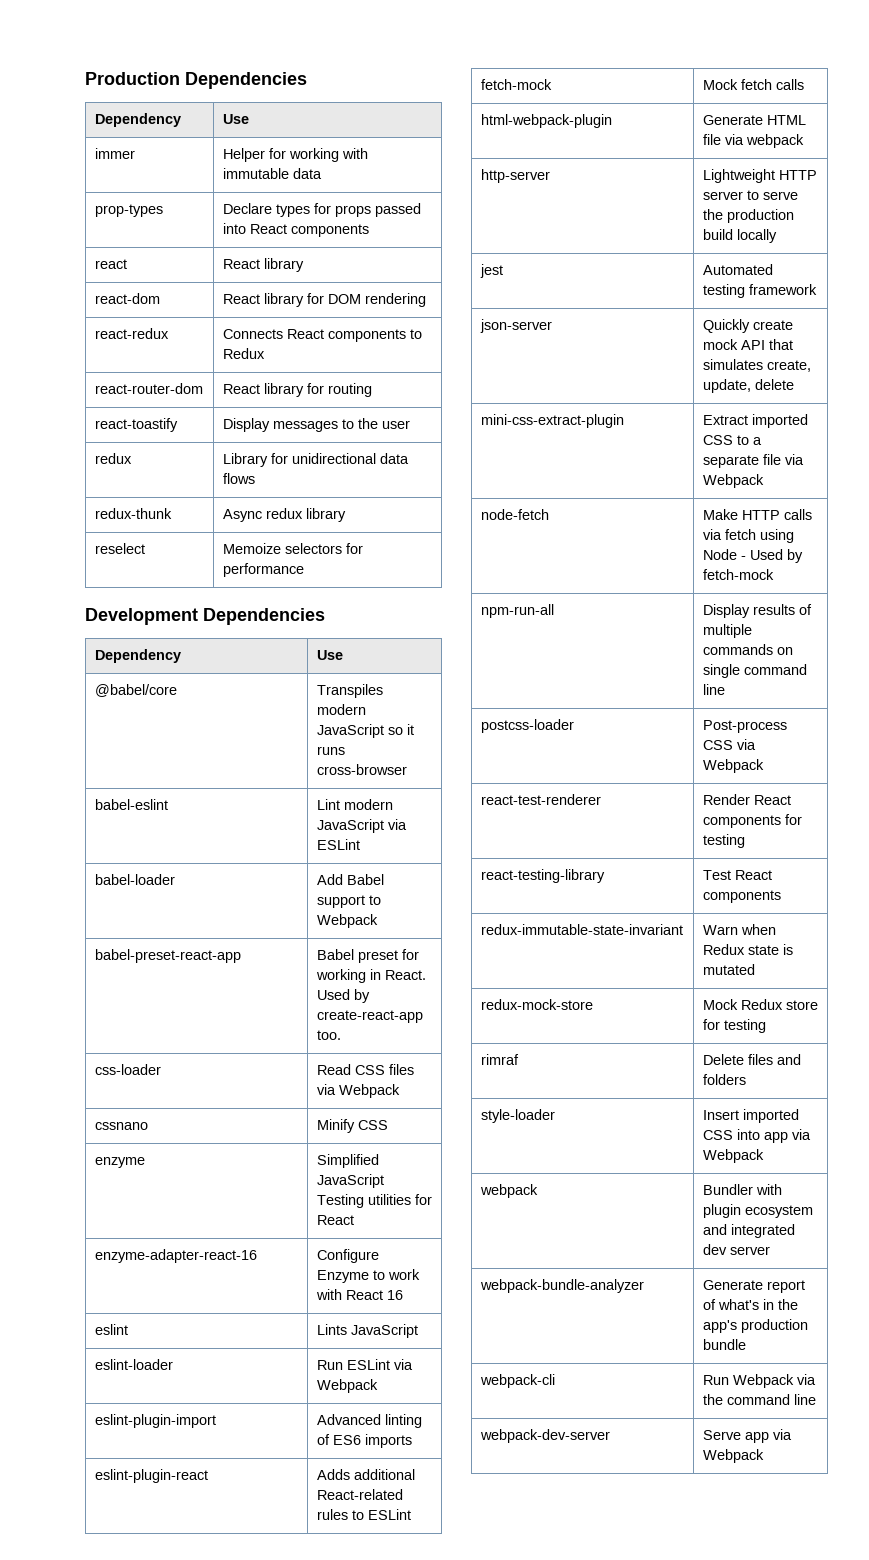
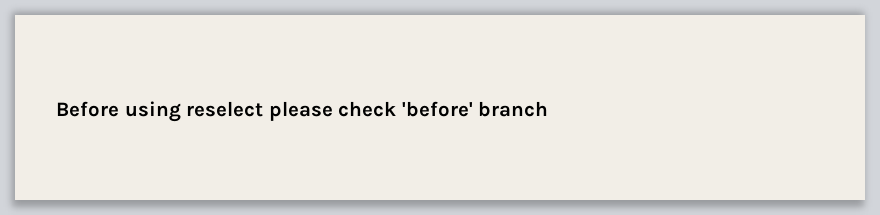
[85,72,307,89] [94,113,181,127] [222,114,249,124] [94,148,135,159] [222,148,368,162] [222,168,322,179] [94,204,163,217] [222,203,421,217] [222,223,369,237] [94,259,127,269] [222,258,304,272] [94,293,160,304] [222,293,426,307] [94,328,169,339] [222,329,422,342] [222,348,265,359] [94,383,203,394] [222,383,372,397] [94,418,178,432] [222,418,410,432] [94,453,132,464] [222,453,409,467] [222,473,255,484] [94,508,172,519] [222,508,346,522] [94,543,145,554] [222,543,363,554] [222,563,304,577] [85,608,325,625] [94,649,181,663] [316,650,343,660] [94,684,177,697] [316,684,383,698] [316,704,366,715] [316,724,414,738] [316,746,345,755] [316,764,407,775] [94,799,168,810] [316,799,393,810] [316,819,407,833] [316,839,360,850] [94,874,175,885] [316,874,384,885] [316,895,381,908] [316,914,378,928] [94,949,241,963] [316,949,419,963] [315,969,426,983] [316,989,370,1003] [316,1010,423,1023] [316,1030,341,1040] [94,1064,161,1075] [316,1064,414,1075] [316,1084,400,1098] [94,1122,148,1130] [316,1119,388,1133] [94,1157,145,1168] [316,1154,379,1168] [316,1174,384,1188] [316,1194,432,1208] [316,1215,354,1225] [94,1249,257,1263] [316,1249,379,1263] [316,1269,420,1283] [315,1289,403,1300] [94,1324,128,1335] [316,1324,418,1338] [94,1359,173,1370] [316,1359,413,1370] [316,1379,378,1393] [94,1414,216,1428] [316,1414,422,1428] [316,1434,412,1448] [94,1469,208,1483] [316,1469,415,1480] [316,1489,403,1500] [316,1509,411,1520] [480,79,552,90] [702,79,804,90] [480,114,612,128] [702,115,806,125] [702,134,804,148] [480,169,550,183] [702,169,817,183] [702,190,798,200] [702,209,794,223] [702,229,777,243] [479,264,503,278] [702,264,773,275] [702,284,817,298] [479,319,552,333] [702,319,793,333] [702,339,793,350] [702,359,811,372] [702,379,794,393] [480,414,624,428] [702,414,808,428] [702,435,762,445] [702,454,804,468] [702,474,764,488] [480,509,549,520] [702,509,812,520] [702,529,794,543] [702,549,803,563] [702,569,774,580] [480,604,554,618] [702,604,812,618] [702,624,752,638] [702,644,793,655] [702,664,807,678] [702,684,725,695] [480,719,574,733] [702,720,787,733] [702,739,756,750] [702,759,764,773] [480,794,601,805] [702,794,791,805] [702,814,802,828] [702,834,745,848] [480,869,605,883] [702,870,772,880] [702,890,781,903] [480,924,683,935] [702,924,776,935] [702,944,793,955] [702,964,755,975] [480,999,593,1010] [702,999,818,1010] [702,1019,766,1033] [480,1054,519,1065] [702,1054,801,1065] [702,1074,746,1085] [480,1109,555,1123] [702,1109,799,1123] [702,1129,811,1143] [702,1149,764,1163] [479,1184,538,1198] [702,1184,782,1195] [702,1204,813,1218] [702,1224,795,1238] [702,1244,770,1255] [479,1279,644,1293] [702,1280,805,1293] [702,1299,798,1310] [702,1319,808,1333] [702,1339,746,1350] [479,1374,555,1388] [702,1374,816,1388] [702,1394,816,1405] [479,1429,610,1443] [702,1429,792,1443] [702,1449,764,1463] Production Dependencies // Dependency | Use // immer | Helper for working with immutable data // prop-types | Declare types for props passed into React components // react | React library // react-dom | React library for DOM rendering // react-redux | Connects React components to Redux // react-router-dom | React library for routing // react-toastify | Display messages to the user // redux | Library for unidirectional data flows // redux-thunk | Async redux library // reselect | Memoize selectors for performance // Development Dependencies // Dependency | Use // @babel/core | Transpiles modern JavaScript so it runs cross-browser // babel-eslint | Lint modern JavaScript via ESLint // babel-loader | Add Babel support to Webpack // babel-preset-react-app | Babel preset for working in React. Used by create-react-app too. // css-loader | Read CSS files via Webpack // cssnano | Minify CSS // enzyme | Simplified JavaScript Testing utilities for React // enzyme-adapter-react-16 | Configure Enzyme to work with React 16 // eslint | Lints JavaScript // eslint-loader | Run ESLint via Webpack // eslint-plugin-import | Advanced linting of ES6 imports // eslint-plugin-react | Adds additional React-related rules to ESLint // fetch-mock | Mock fetch calls // html-webpack-plugin | Generate HTML file via webpack // http-server | Lightweight HTTP server to serve the production build locally // jest | Automated testing framework // json-server | Quickly create mock API that simulates create, update, delete // mini-css-extract-plugin | Extract imported CSS to a separate file via Webpack // node-fetch | Make HTTP calls via fetch using Node - Used by fetch-mock // npm-run-all | Display results of multiple commands on single command line // postcss-loader | Post-process CSS via Webpack // react-test-renderer | Render React components for testing // react-testing-library | Test React components // redux-immutable-state-invariant | Warn when Redux state is mutated // redux-mock-store | Mock Redux store for testing // rimraf | Delete files and folders // style-loader | Insert imported CSS into app via Webpack // webpack | Bundler with plugin ecosystem and integrated dev server // webpack-bundle-analyzer | Generate report of what's in the app's production bundle // webpack-cli | Run Webpack via the command line // webpack-dev-server | Serve app via Webpack -> [56,101,549,122] Before using reselect please check 'before' branch

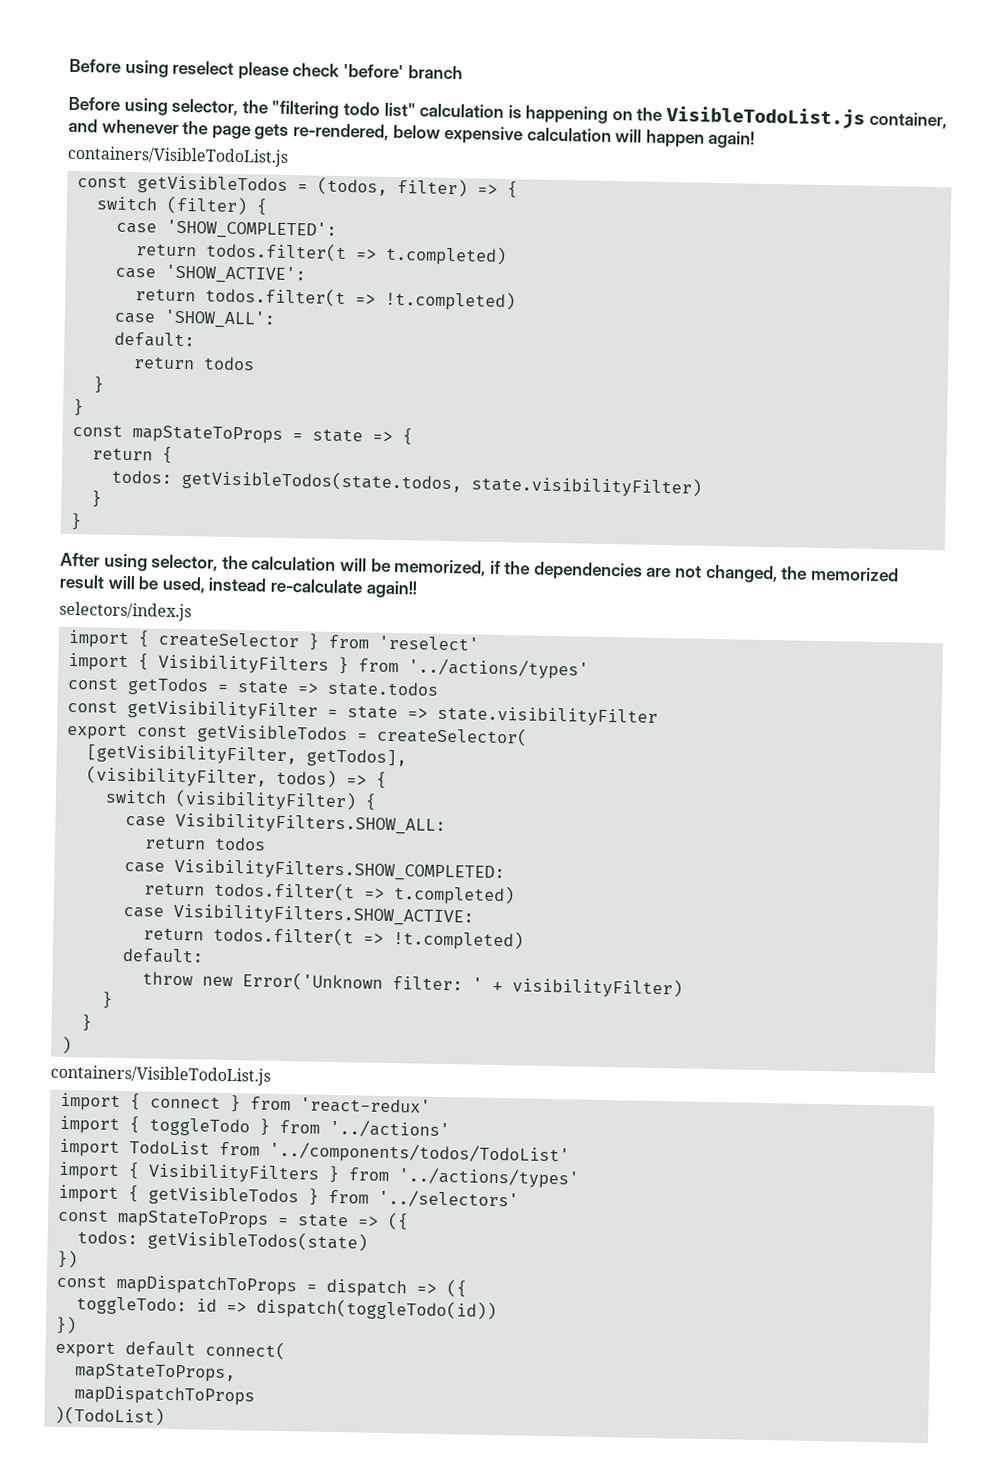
(549, 109) none -> [68,96,947,130] [68,118,756,149] [67,145,289,167] [76,175,518,199] [95,195,268,216] [115,219,337,240] [135,241,507,267] [114,264,306,285] [134,286,516,312] [113,309,275,329] [113,331,195,348] [132,356,255,371] [92,376,104,394] [72,398,84,417] [71,423,413,446] [91,446,173,464] [110,469,702,498] [90,490,102,508] [69,512,82,531] [60,552,899,584] [59,574,417,599] [59,601,192,622] [67,629,479,651] [67,652,589,680] [66,676,439,697] [66,699,658,727] [65,722,528,747] [85,744,407,768] [85,765,387,789] [104,788,377,812] [124,812,446,836] [143,836,266,851] [123,858,505,883] [143,880,515,906] [122,903,474,927] [142,925,524,951] [121,947,204,964] [141,971,683,999] [100,991,113,1009] [80,1014,92,1032] [60,1035,72,1055] [50,1064,271,1086] [59,1092,431,1114] [58,1115,450,1139] [58,1138,570,1166] [57,1161,580,1189] [57,1184,519,1209] [56,1208,409,1231] [76,1229,368,1253] [56,1249,78,1269] [55,1274,467,1298] [75,1296,497,1322] [54,1315,77,1335] [54,1340,286,1361] [74,1363,236,1383] [73,1385,255,1406] [53,1405,165,1426] // Before using selector, the "filtering todo list" calculation is happening on the VisibleTodoList.js container, and whenever the page gets re-rendered, below expensive calculation will happen again! // containers/VisibleTodoList.js // const getVisibleTodos = (todos, filter) => { // switch (filter) { // case 'SHOW_COMPLETED': // return todos.filter(t => t.completed) // case 'SHOW_ACTIVE': // return todos.filter(t => !t.completed) // case 'SHOW_ALL': // default: // return todos // } // } // const mapStateToProps = state => { // return { // todos: getVisibleTodos(state.todos, state.visibilityFilter) // } // } // After using selector, the calculation will be memorized, if the dependencies are not changed, the memorized result will be used, instead re-calculate again!! // selectors/index.js // import { createSelector } from 'reselect' // import { VisibilityFilters } from '../actions/types' // const getTodos = state => state.todos // const getVisibilityFilter = state => state.visibilityFilter // export const getVisibleTodos = createSelector( // [getVisibilityFilter, getTodos], // (visibilityFilter, todos) => { // switch (visibilityFilter) { // case VisibilityFilters.SHOW_ALL: // return todos // case VisibilityFilters.SHOW_COMPLETED: // return todos.filter(t => t.completed) // case VisibilityFilters.SHOW_ACTIVE: // return todos.filter(t => !t.completed) // default: // throw new Error('Unknown filter: ' + visibilityFilter) // } // } // ) // containers/VisibleTodoList.js // import { connect } from 'react-redux' // import { toggleTodo } from '../actions' // import TodoList from '../components/todos/TodoList' // import { VisibilityFilters } from '../actions/types' // import { getVisibleTodos } from '../selectors' // const mapStateToProps = state => ({ // todos: getVisibleTodos(state) // }) // const mapDispatchToProps = dispatch => ({ // toggleTodo: id => dispatch(toggleTodo(id)) // }) // export default connect( // mapStateToProps, // mapDispatchToProps // )(TodoList)

